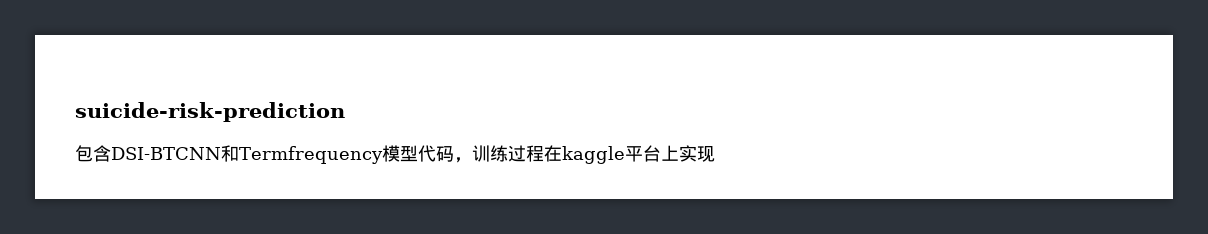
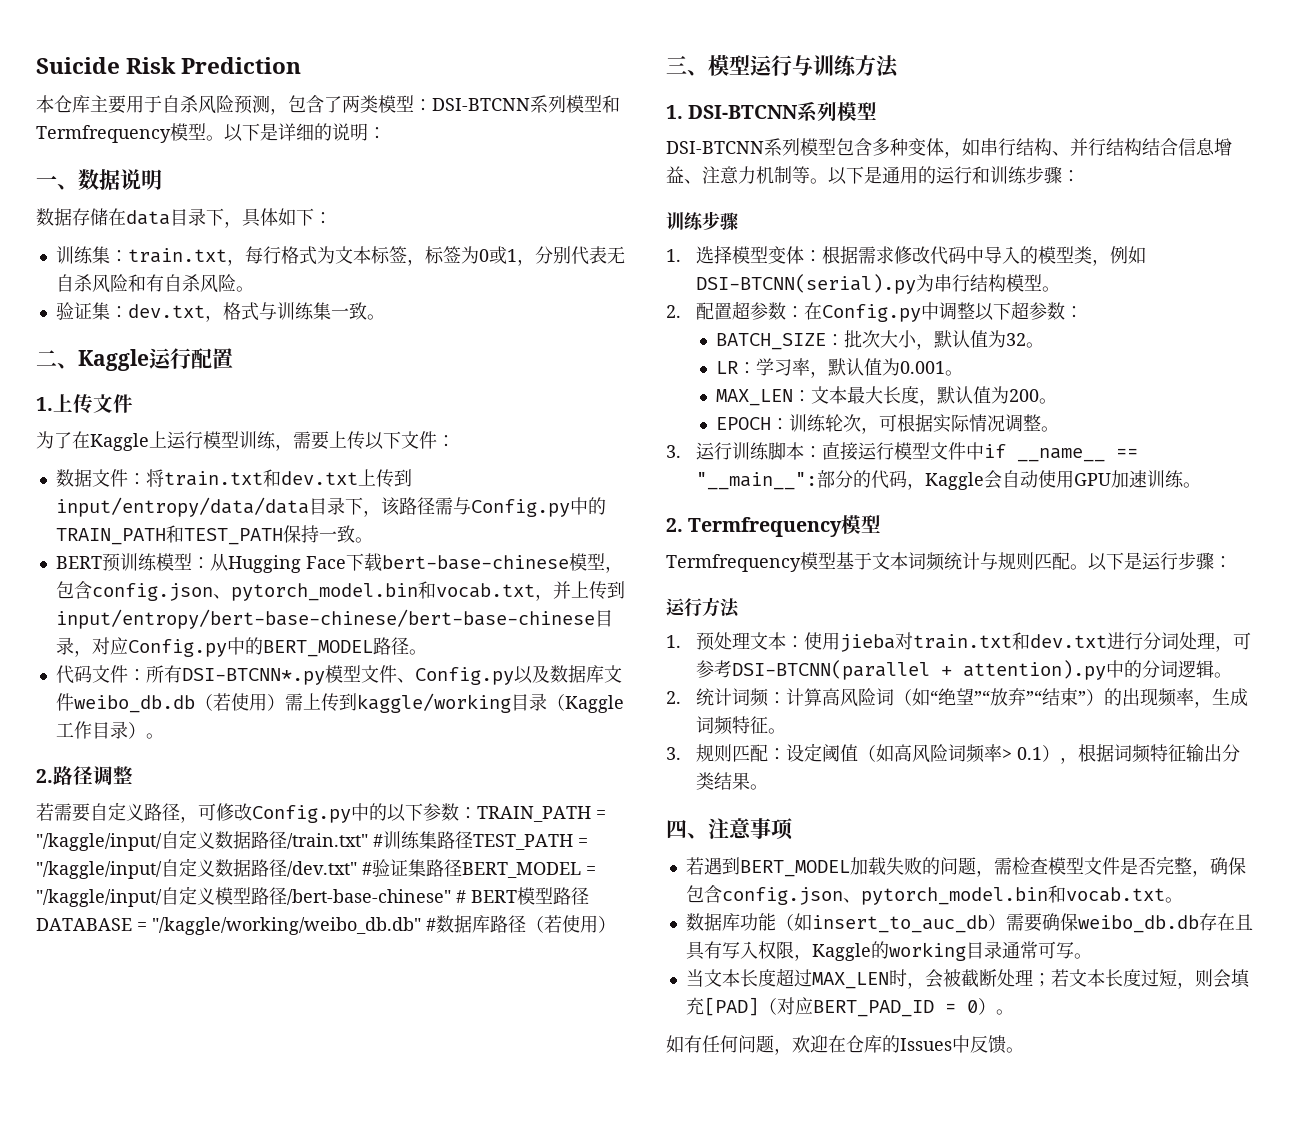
[75,102,345,122] [75,145,715,164] suicide-risk-prediction // 包含DSI-BTCNN和Termfrequency模型代码，训练过程在kaggle平台上实现 -> [36,57,302,74] [36,95,620,115] [36,123,386,143] [36,169,162,190] [36,208,332,228] [55,246,625,266] [55,274,254,293] [55,302,385,322] [36,348,233,371] [36,394,133,414] [36,431,455,451] [55,469,412,488] [55,497,606,517] [55,525,373,545] [55,553,623,573] [55,581,625,601] [55,609,613,629] [55,637,427,657] [55,665,622,685] [55,693,624,713] [55,721,164,739] [36,766,133,785] [36,802,606,823] [36,830,588,851] [36,858,596,879] [36,886,589,907] [36,915,616,935] [666,55,899,78] [666,101,878,122] [666,138,1232,158] [666,166,1080,185] [666,211,738,230] [666,245,1147,266] [696,274,1061,294] [666,301,1084,322] [715,330,1044,350] [715,358,963,378] [715,386,1057,406] [715,414,1059,434] [666,442,1139,462] [696,470,1202,490] [666,515,882,537] [666,552,1232,572] [666,597,740,618] [666,632,1252,652] [696,660,1233,680] [666,688,1249,708] [696,716,787,735] [666,743,1241,764] [696,772,769,790] [666,818,793,840] [685,856,1246,877] [685,885,1183,905] [685,913,1253,933] [685,941,1092,961] [685,968,1251,989] [685,997,1014,1017] [666,1035,1024,1055] Suicide Risk Prediction // 本仓库主要用于自杀风险预测，包含了两类模型：DSI-BTCNN系列模型和Termfrequency模型。以下是详细的说明： // 一、数据说明 // 数据存储在data目录下，具体如下： // 训练集：train.txt，每行格式为文本标签，标签为0或1，分别代表无自杀风险和有自杀风险。 // 验证集：dev.txt，格式与训练集一致。 // 二、Kaggle运行配置 // 1.上传文件 // 为了在Kaggle上运行模型训练，需要上传以下文件： // 数据文件：将train.txt和dev.txt上传到input/entropy/data/data目录下，该路径需与Config.py中的TRAIN_PATH和TEST_PATH保持一致。 // BERT预训练模型：从Hugging Face下载bert-base-chinese模型，包含config.json、pytorch_model.bin和vocab.txt，并上传到input/entropy/bert-base-chinese/bert-base-chinese目录，对应Config.py中的BERT_MODEL路径。 // 代码文件：所有DSI-BTCNN*.py模型文件、Config.py以及数据库文件weibo_db.db（若使用）需上传到kaggle/working目录（Kaggle工作目录）。 // 2.路径调整 // 若需要自定义路径，可修改Config.py中的以下参数：TRAIN_PATH = "/kaggle/input/自定义数据路径/train.txt" #训练集路径TEST_PATH = "/kaggle/input/自定义数据路径/dev.txt" #验证集路径BERT_MODEL = "/kaggle/input/自定义模型路径/bert-base-chinese" # BERT模型路径DATABASE = "/kaggle/working/weibo_db.db" #数据库路径（若使用） // 三、模型运行与训练方法 // 1. DSI-BTCNN系列模型 // DSI-BTCNN系列模型包含多种变体，如串行结构、并行结构结合信息增益、注意力机制等。以下是通用的运行和训练步骤： // 训练步骤 // 1.选择模型变体：根据需求修改代码中导入的模型类，例如DSI-BTCNN(serial).py为串行结构模型。 // 2.配置超参数：在Config.py中调整以下超参数： // BATCH_SIZE：批次大小，默认值为32。 // LR：学习率，默认值为0.001。 // MAX_LEN：文本最大长度，默认值为200。 // EPOCH：训练轮次，可根据实际情况调整。 // 3.运行训练脚本：直接运行模型文件中if __name__ == "__main__":部分的代码，Kaggle会自动使用GPU加速训练。 // 2. Termfrequency模型 // Termfrequency模型基于文本词频统计与规则匹配。以下是运行步骤： // 运行方法 // 1.预处理文本：使用jieba对train.txt和dev.txt进行分词处理，可参考DSI-BTCNN(parallel + attention).py中的分词逻辑。 // 2.统计词频：计算高风险词（如“绝望”“放弃”“结束”）的出现频率，生成词频特征。 // 3.规则匹配：设定阈值（如高风险词频率> 0.1），根据词频特征输出分类结果。 // 四、注意事项 // 若遇到BERT_MODEL加载失败的问题，需检查模型文件是否完整，确保包含config.json、pytorch_model.bin和vocab.txt。 // 数据库功能（如insert_to_auc_db）需要确保weibo_db.db存在且具有写入权限，Kaggle的working目录通常可写。 // 当文本长度超过MAX_LEN时，会被截断处理；若文本长度过短，则会填充[PAD]（对应BERT_PAD_ID = 0）。 // 如有任何问题，欢迎在仓库的Issues中反馈。

